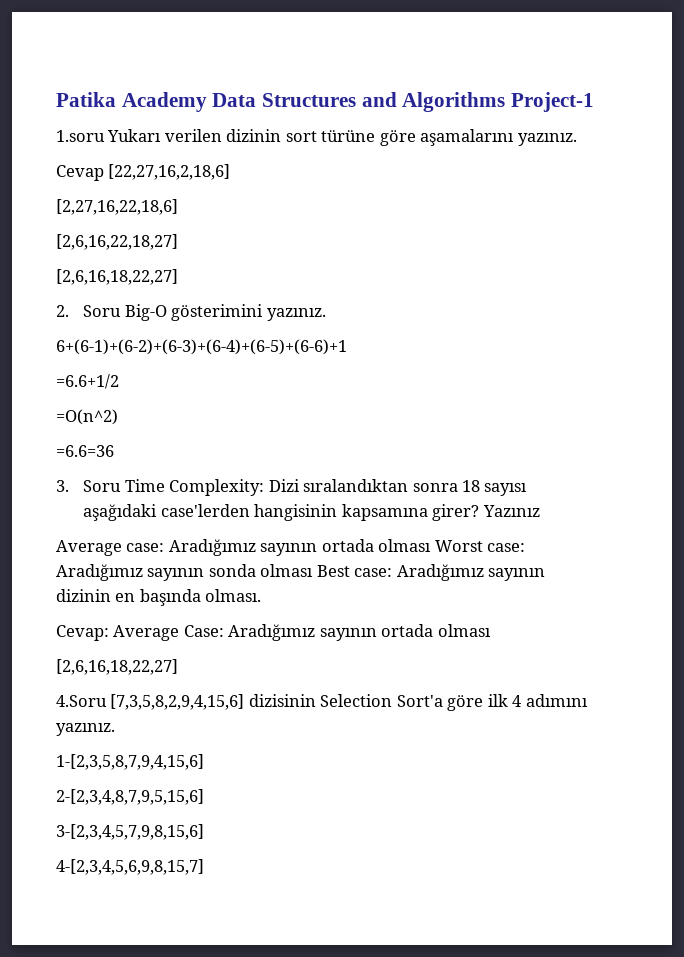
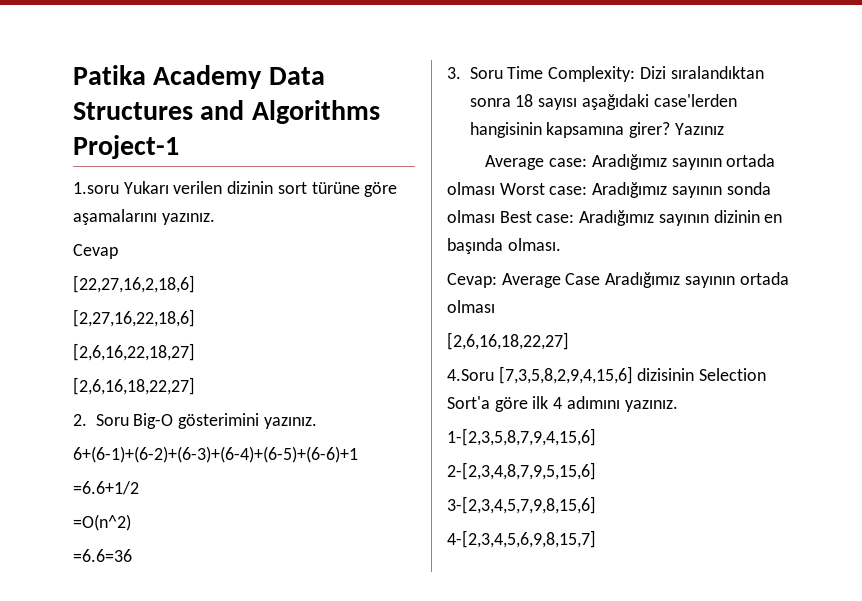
(104, 173) none -> (118, 251) //
[183,625,224,637] Case: -> [565,273,601,285] Case

